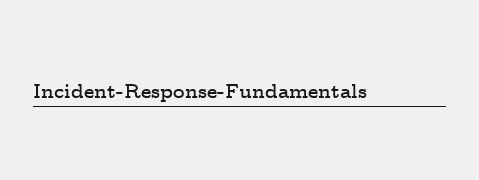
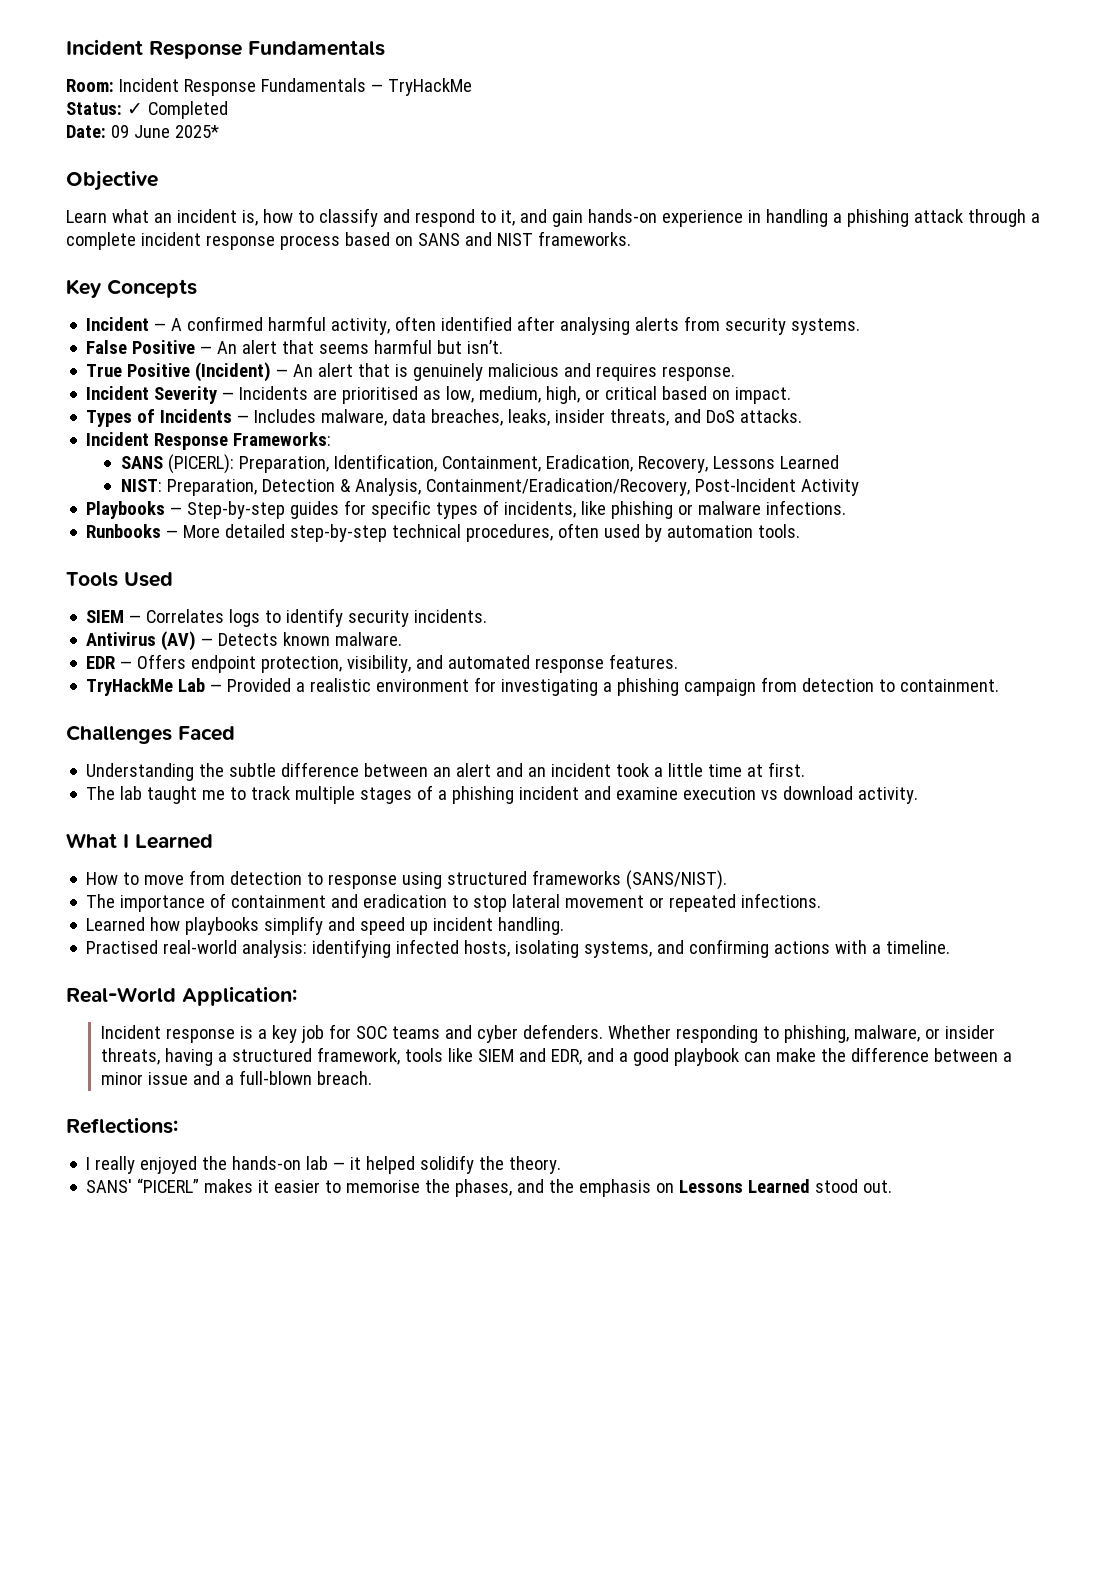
[33,84,367,102] Incident-Response-Fundamentals -> [66,39,385,59] [66,78,472,96] [66,101,228,119] [66,125,219,138] [66,170,158,191] [66,208,1040,227] [66,231,631,250] [66,279,197,298] [86,316,861,335] [86,339,504,354] [86,362,736,382] [86,386,792,404] [86,409,803,427] [86,432,332,450] [121,454,840,474] [121,478,860,496] [86,500,847,519] [86,523,801,542] [66,572,173,587] [86,608,488,627] [86,631,403,651] [86,654,679,673] [86,677,1000,696] [66,725,235,744] [86,762,806,781] [86,785,919,804] [66,833,213,849] [86,870,728,890] [86,893,822,912] [86,916,565,935] [86,939,951,958] [66,986,297,1006] [100,1024,995,1043] [100,1047,1012,1066] [100,1070,372,1085] [66,1117,178,1134] [86,1155,562,1174] [86,1178,893,1197] Incident Response Fundamentals // Room: Incident Response Fundamentals — TryHackMe // Status: ✓ Completed // Date: 09 June 2025* // Objective // Learn what an incident is, how to classify and respond to it, and gain hands-on experience in handling a phishing attack through a complete incident response process based on SANS and NIST frameworks. // Key Concepts // Incident — A confirmed harmful activity, often identified after analysing alerts from security systems. // False Positive — An alert that seems harmful but isn’t. // True Positive (Incident) — An alert that is genuinely malicious and requires response. // Incident Severity — Incidents are prioritised as low, medium, high, or critical based on impact. // Types of Incidents — Includes malware, data breaches, leaks, insider threats, and DoS attacks. // Incident Response Frameworks: // SANS (PICERL): Preparation, Identification, Containment, Eradication, Recovery, Lessons Learned // NIST: Preparation, Detection & Analysis, Containment/Eradication/Recovery, Post-Incident Activity // Playbooks — Step-by-step guides for specific types of incidents, like phishing or malware infections. // Runbooks — More detailed step-by-step technical procedures, often used by automation tools. // Tools Used // SIEM — Correlates logs to identify security incidents. // Antivirus (AV) — Detects known malware. // EDR — Offers endpoint protection, visibility, and automated response features. // TryHackMe Lab — Provided a realistic environment for investigating a phishing campaign from detection to containment. // Challenges Faced // Understanding the subtle difference between an alert and an incident took a little time at first. // The lab taught me to track multiple stages of a phishing incident and examine execution vs download activity. // What I Learned // How to move from detection to response using structured frameworks (SANS/NIST). // The importance of containment and eradication to stop lateral movement or repeated infections. // Learned how playbooks simplify and speed up incident handling. // Practised real-world analysis: identifying infected hosts, isolating systems, and confirming actions with a timeline. // Real-World Application: // Incident response is a key job for SOC teams and cyber defenders. Whether responding to phishing, malware, or insider threats, having a structured framework, tools like SIEM and EDR, and a good playbook can make the difference between a minor issue and a full-blown breach. // Reflections: // I really enjoyed the hands-on lab — it helped solidify the theory. // SANS' “PICERL” makes it easier to memorise the phases, and the emphasis on Lessons Learned stood out.

